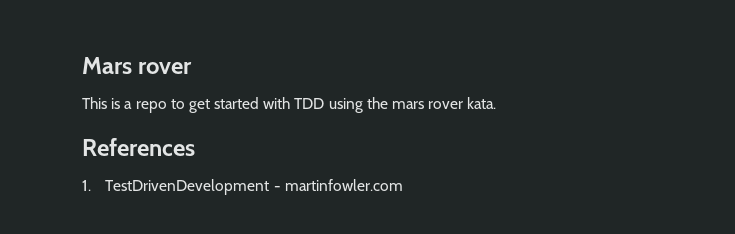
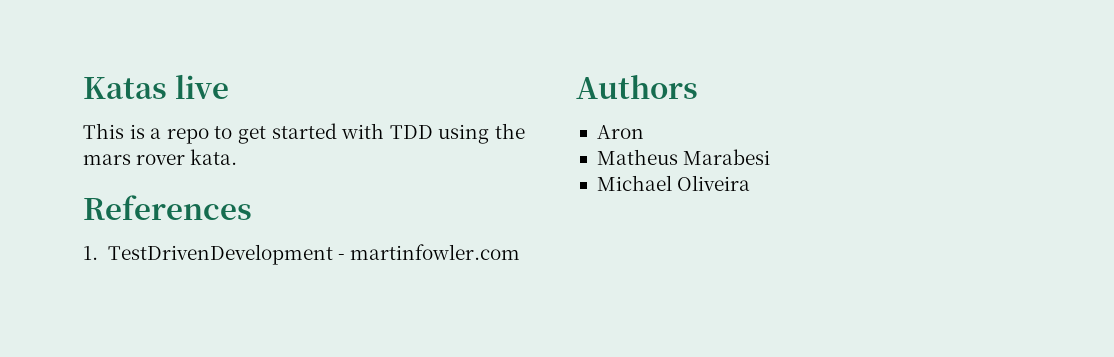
[82,57,193,74] Mars rover -> [83,74,229,99] Katas live
(403, 185) none -> [576,74,698,99] [596,125,644,139] [596,149,771,165] [596,175,751,191] // Authors // Aron // Matheus Marabesi // Michael Oliveira

